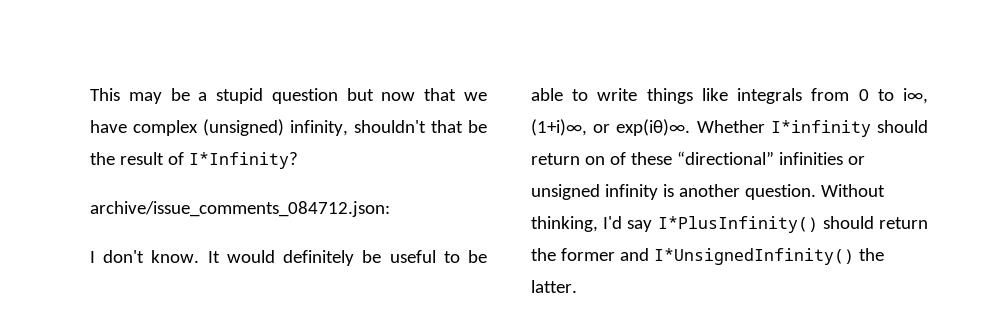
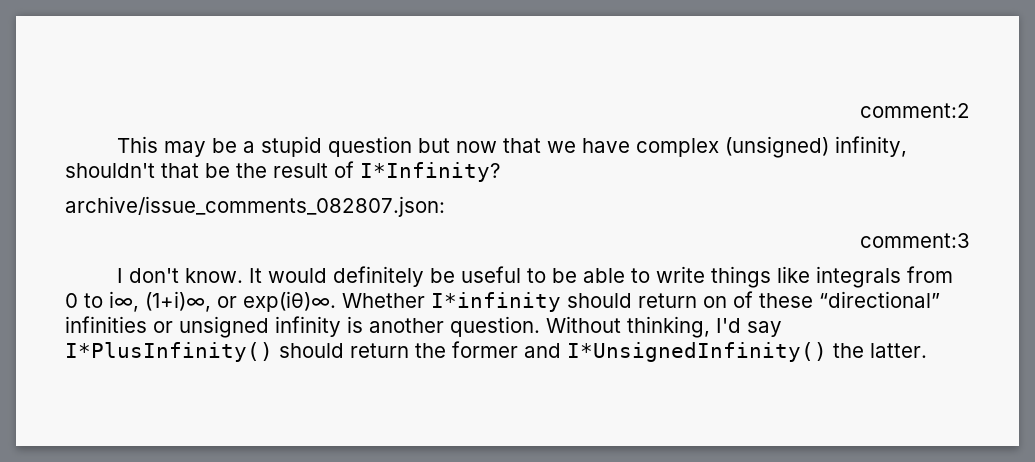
(90, 94) none -> [860,103,970,118] comment:2 //
[90,201,390,217] archive/issue_comments_084712.json: -> [65,196,445,217] [860,233,970,248] archive/issue_comments_082807.json: // comment:3

